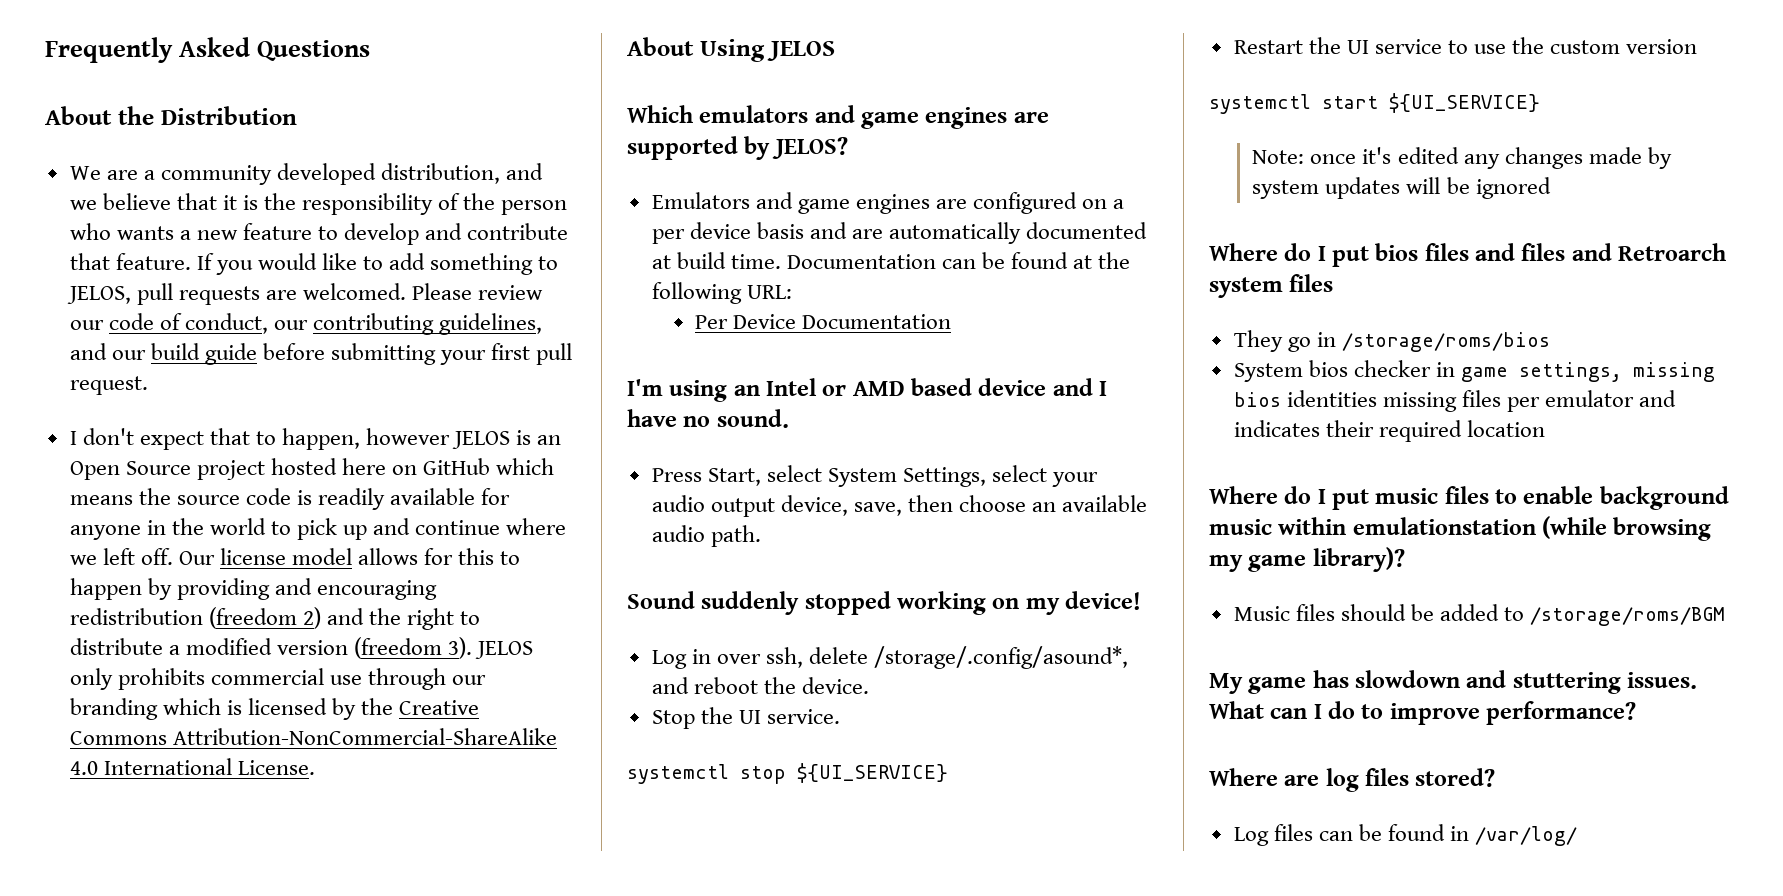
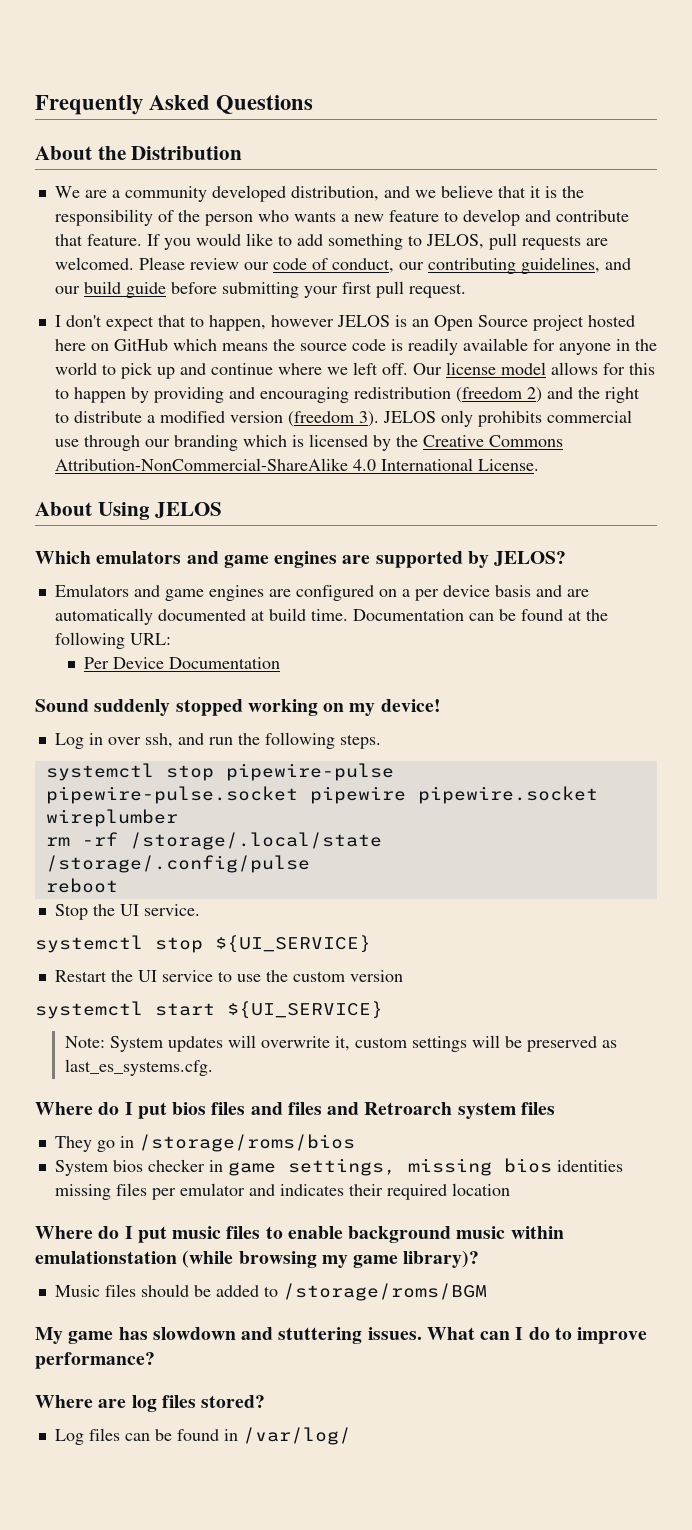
[627,378,1108,402] [627,409,789,428] [651,465,1099,487] [651,495,1148,517] [651,525,761,547] // I'm using an Intel or AMD based device and I have no sound. // Press Start, select System Settings, select your audio output device, save, then choose an available audio path. -> (281, 663) none
[809,646,1129,669] [651,677,689,694] delete /storage/.config/asound*, and -> [177,732,381,749] [45,763,394,781] [45,786,598,804] [45,809,178,827] [45,832,382,850] [45,855,310,873] and run the following steps. // systemctl stop pipewire-pulse pipewire-pulse.socket pipewire pipewire.socket wireplumber // rm -rf /storage/.local/state /storage/.config/pulse //
[763,677,869,694] the device. -> (118, 885) none
[1310,147,1672,169] [1252,177,1551,199] once it's edited any changes made by system updates will be ignored -> [109,1035,617,1052] [64,1059,213,1076] System updates will overwrite it, custom settings will be preserved as last_es_systems.cfg.

